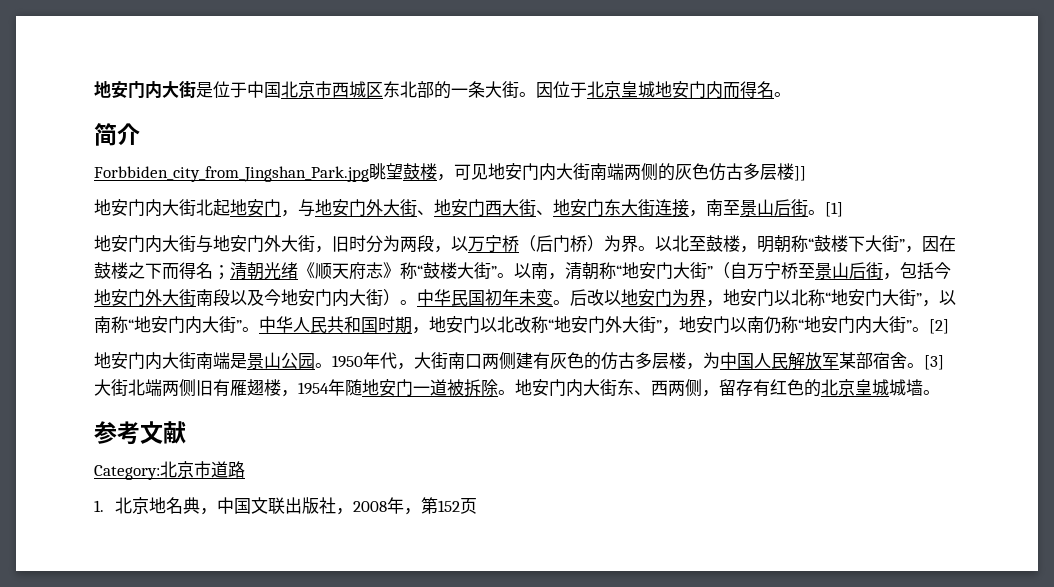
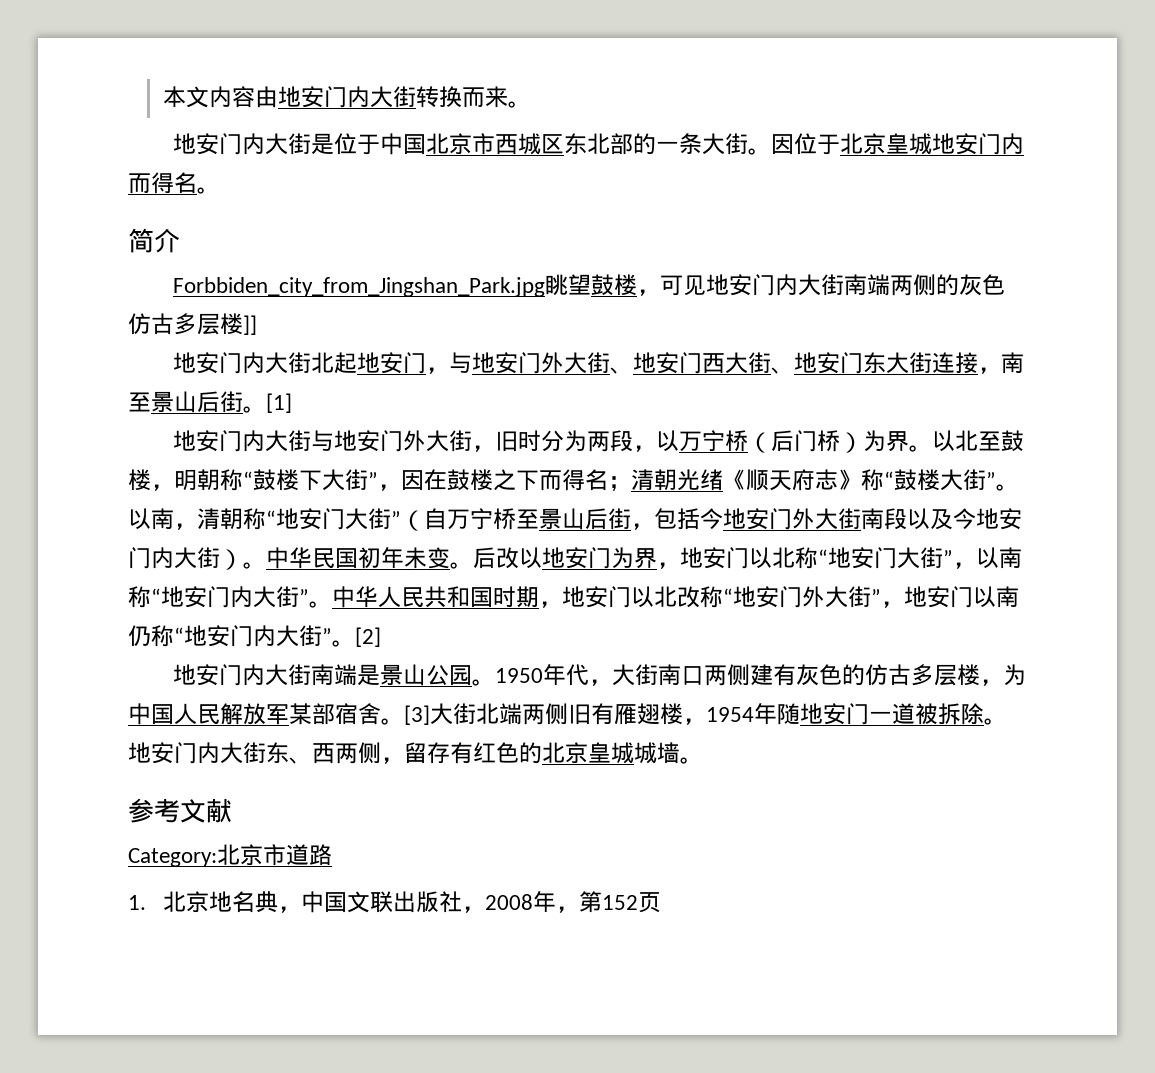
(94, 89) none -> [163,86,532,108] 本文内容由地安门内大街转换而来。 //

